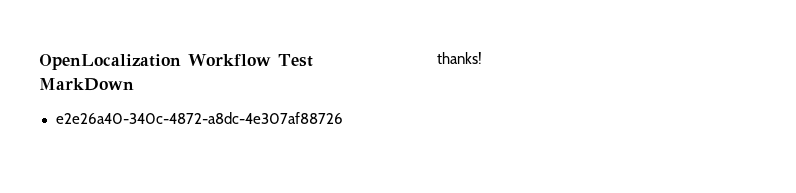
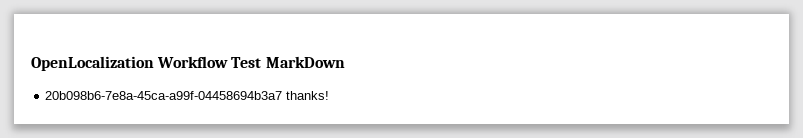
[55,112,343,124] e2e26a40-340c-4872-a8dc-4e307af88726 -> [45,91,283,100] 20b098b6-7e8a-45ca-a99f-04458694b3a7

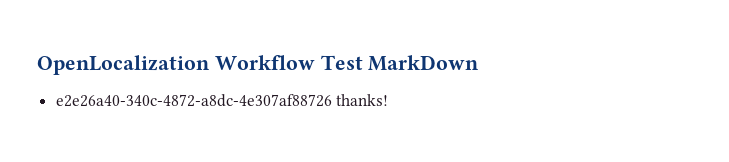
[45,91,283,100] 20b098b6-7e8a-45ca-a99f-04458694b3a7 -> [55,94,332,107] e2e26a40-340c-4872-a8dc-4e307af88726

